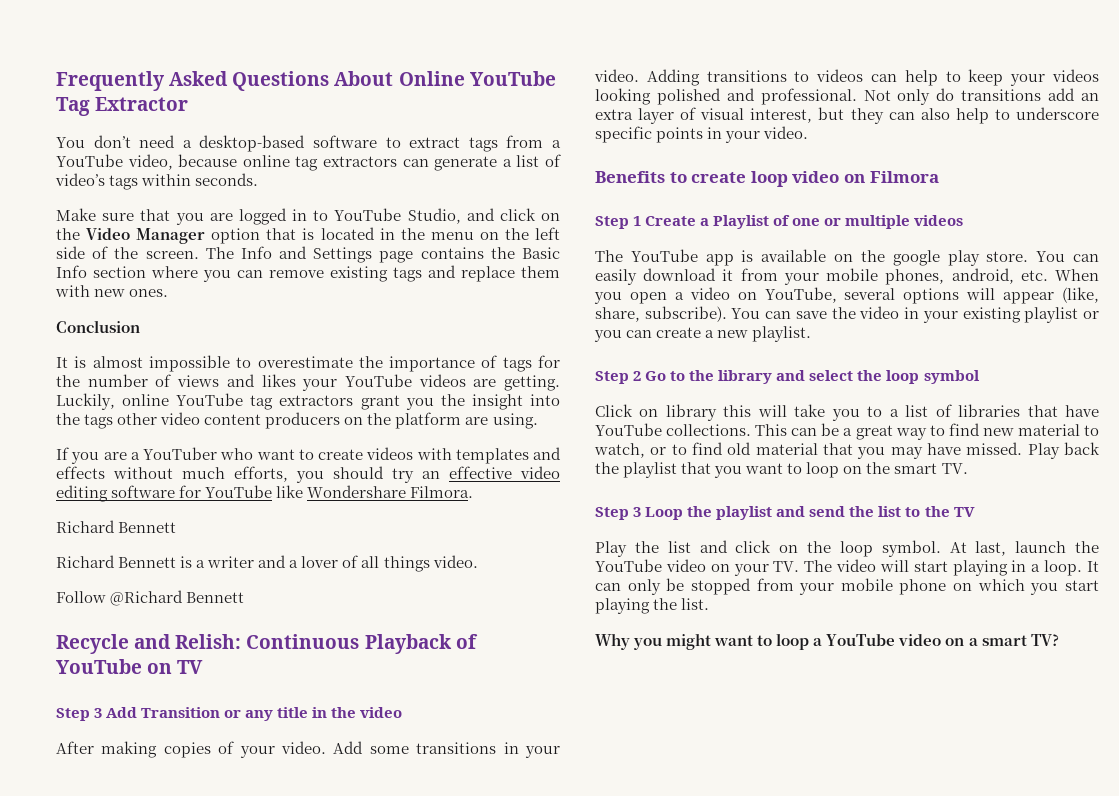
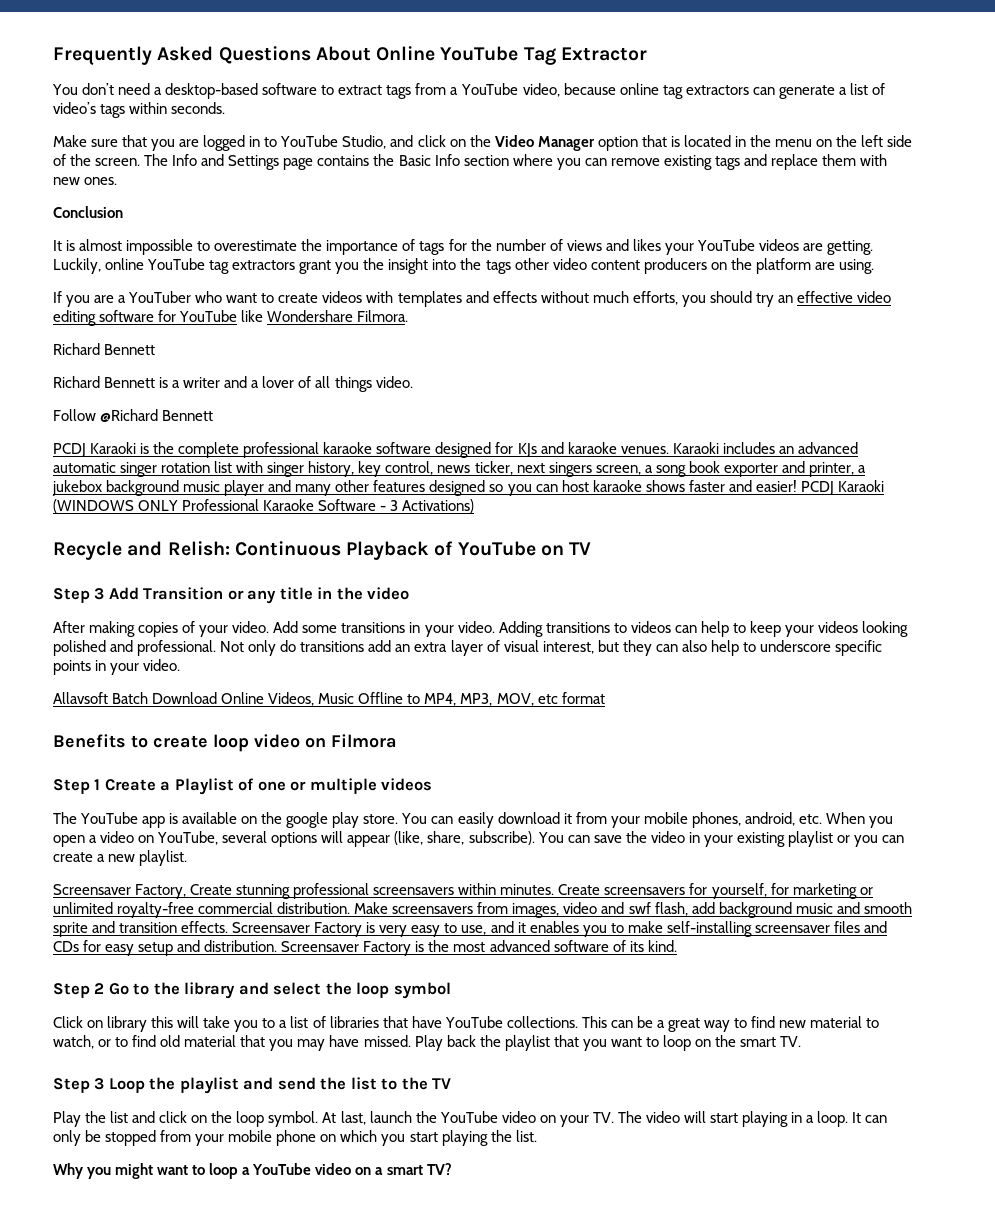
(245, 597) none -> [53,442,858,458] [53,461,866,477] [52,480,884,496] [53,499,475,513] // PCDJ Karaoki is the complete professional karaoke software designed for KJs and karaoke venues. Karaoki includes an advanced automatic singer rotation list with singer history, key control, news ticker, next singers screen, a song book exporter and printer, a jukebox background music player and many other features designed so you can host karaoke shows faster and easier! PCDJ Karaoki (WINDOWS ONLY Professional Karaoke Software - 3 Activations)
(809, 132) none -> [53,692,605,706] // Allavsoft Batch Download Online Videos, Music Offline to MP4, MP3, MOV, etc format
(812, 334) none -> [53,883,873,899] [53,902,912,918] [53,921,887,937] [53,940,677,956] // Screensaver Factory, Create stunning professional screensavers within minutes. Create screensavers for yourself, for marketing or unlimited royalty-free commercial distribution. Make screensavers from images, video and swf flash, add background music and smooth sprite and transition effects. Screensaver Factory is very easy to use, and it enables you to make self-installing screensaver files and CDs for easy setup and distribution. Screensaver Factory is the most advanced software of its kind.

